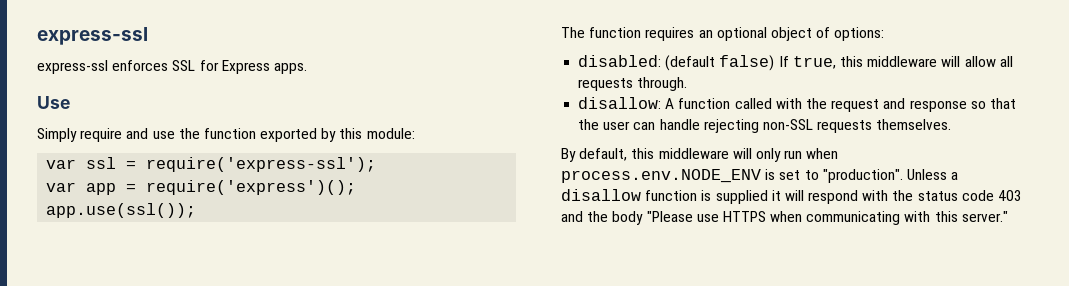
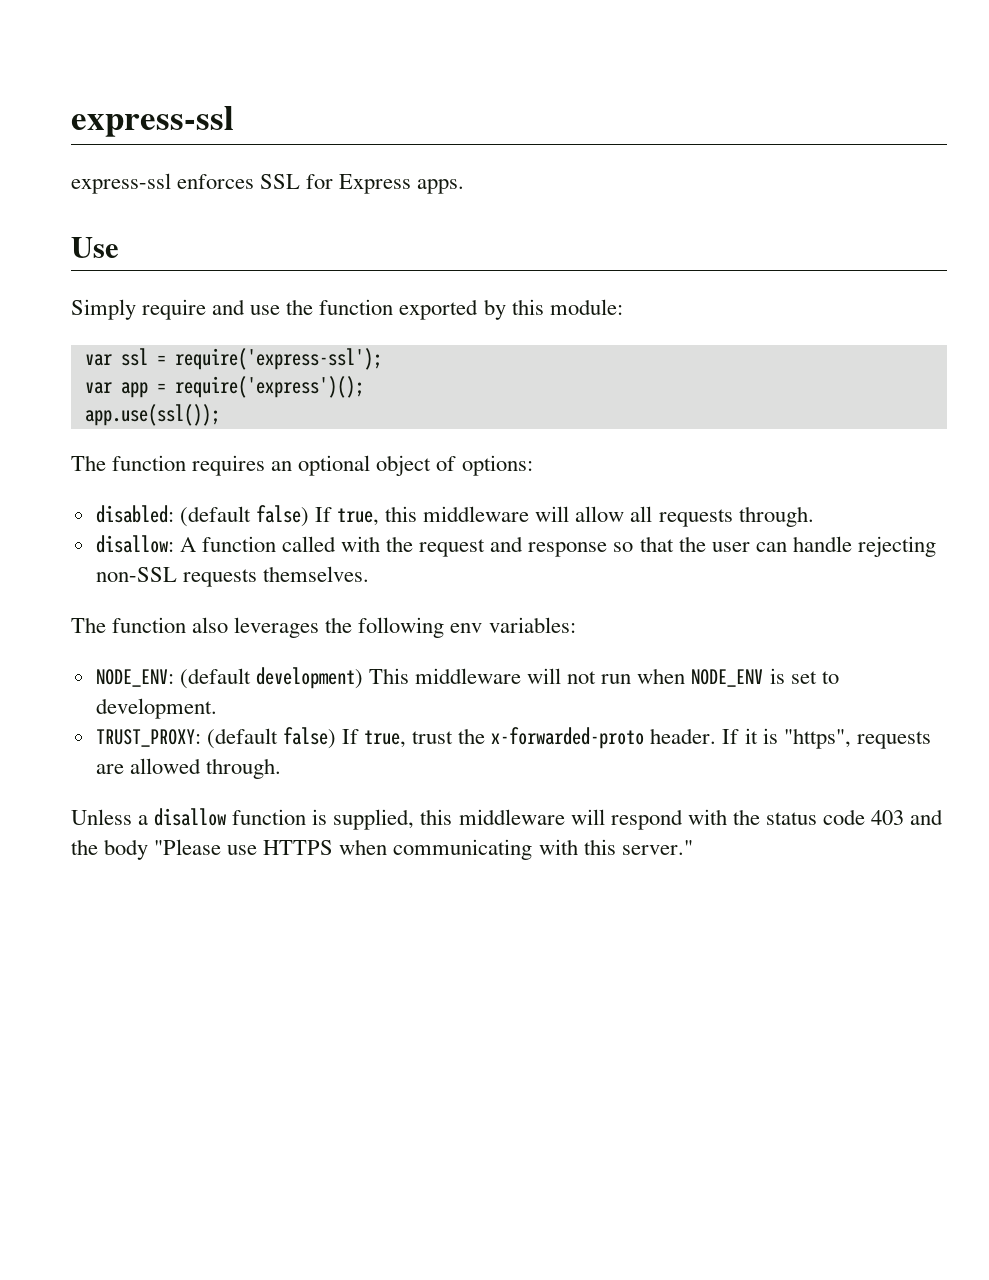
[561,148,781,162] By default, this middleware will only -> [71,617,576,638] [95,667,597,689] The function also leverages the following env variables: // NODE_ENV: (default development) This middleware will not
[561,169,761,183] process.env.NODE_ENV -> [691,669,764,687] NODE_ENV
[822,169,903,183] "production". -> [95,698,217,719] [95,727,931,749] [95,758,281,779] development. // TRUST_PROXY: (default false) If true, trust the x-forwarded-proto header. If it is "https", requests are allowed through. //
[715,190,781,204] supplied it -> [333,809,565,830] supplied, this middleware

